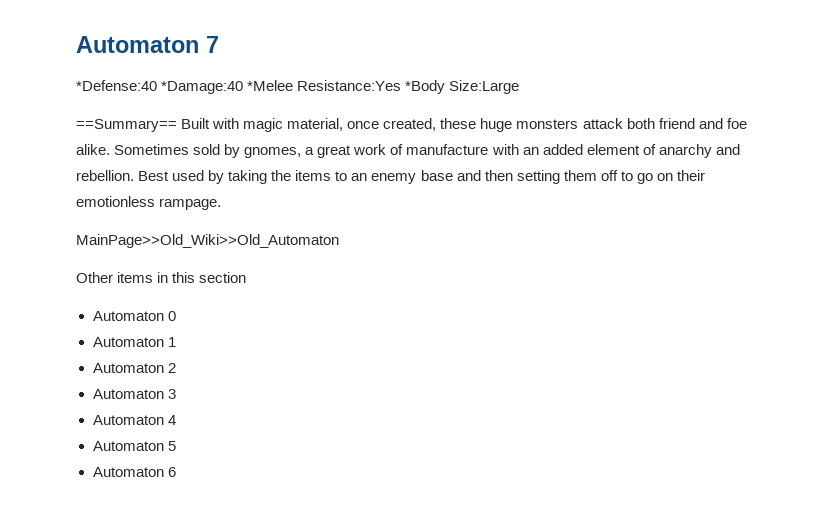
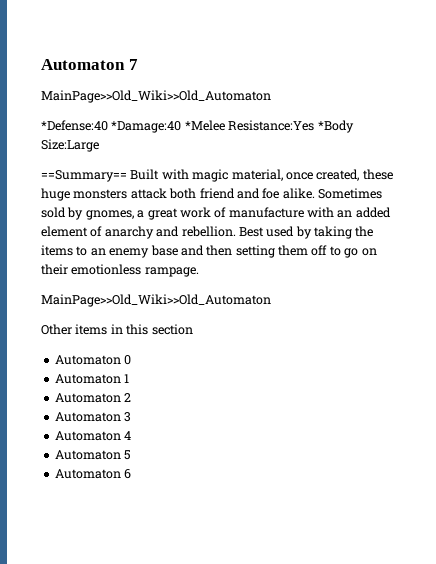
(219, 44) none -> [41,90,271,103] // MainPage>>Old_Wiki>>Old_Automaton

